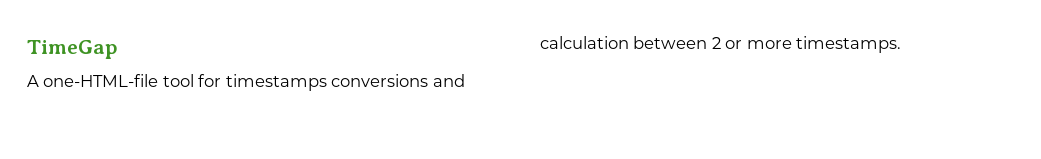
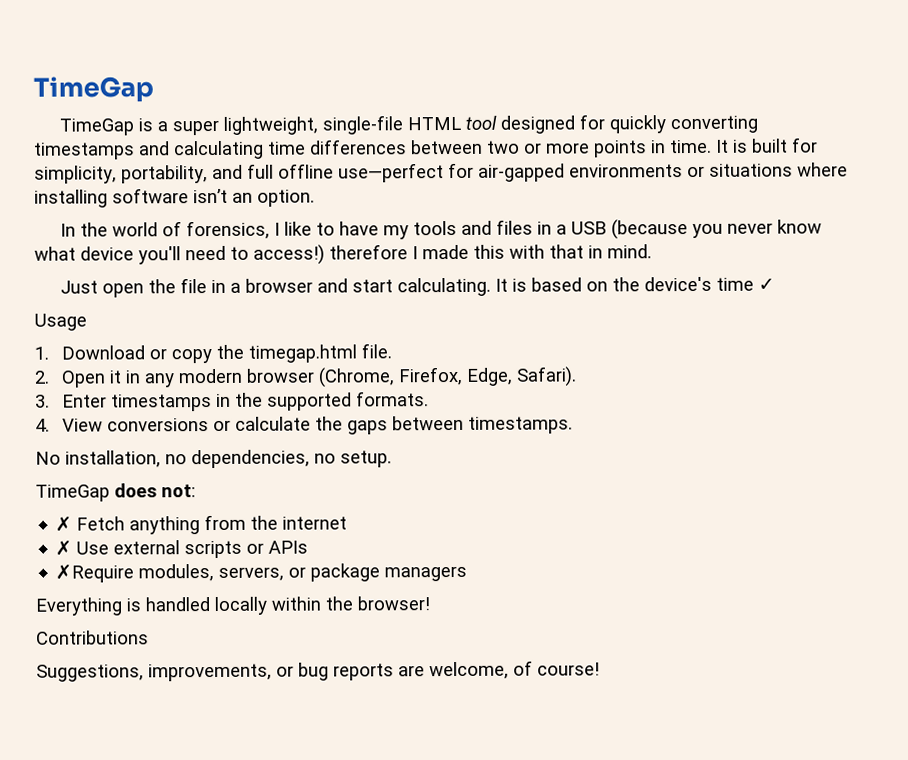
[27,74,465,91] [540,36,902,53] A one-HTML-file tool for timestamps conversions and calculation between 2 or more timestamps. -> [58,114,758,136] [34,137,818,160] [34,162,848,184] [34,188,315,208] [59,219,822,240] [34,244,652,265] [59,276,775,298] [34,313,87,331] [34,343,392,364] [34,366,577,388] [35,391,429,412] [35,415,573,435] [35,449,392,469] [35,483,196,502] [55,514,348,535] [55,540,309,559] [55,563,468,583] [35,596,430,616] [36,630,149,645] [36,660,600,682] TimeGap is a super lightweight, single-file HTML tool designed for quickly converting timestamps and calculating time differences between two or more points in time. It is built for simplicity, portability, and full offline use—perfect for air-gapped environments or situations where installing software isn’t an option. // In the world of forensics, I like to have my tools and files in a USB (because you never know what device you'll need to access!) therefore I made this with that in mind. // Just open the file in a browser and start calculating. It is based on the device's time ✓ // Usage // 1. Download or copy the timegap.html file. // 2. Open it in any modern browser (Chrome, Firefox, Edge, Safari). // 3. Enter timestamps in the supported formats. // 4. View conversions or calculate the gaps between timestamps. // No installation, no dependencies, no setup. // TimeGap does not: // ✗ Fetch anything from the internet // ✗ Use external scripts or APIs // ✗Require modules, servers, or package managers // Everything is handled locally within the browser! // Contributions // Suggestions, improvements, or bug reports are welcome, of course!

